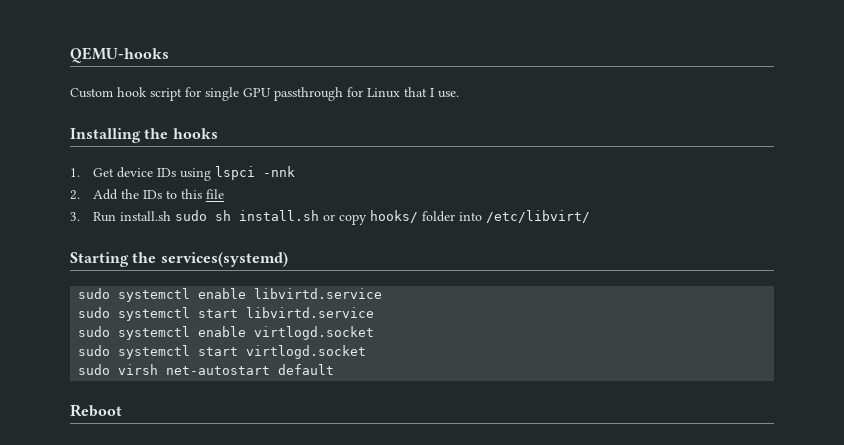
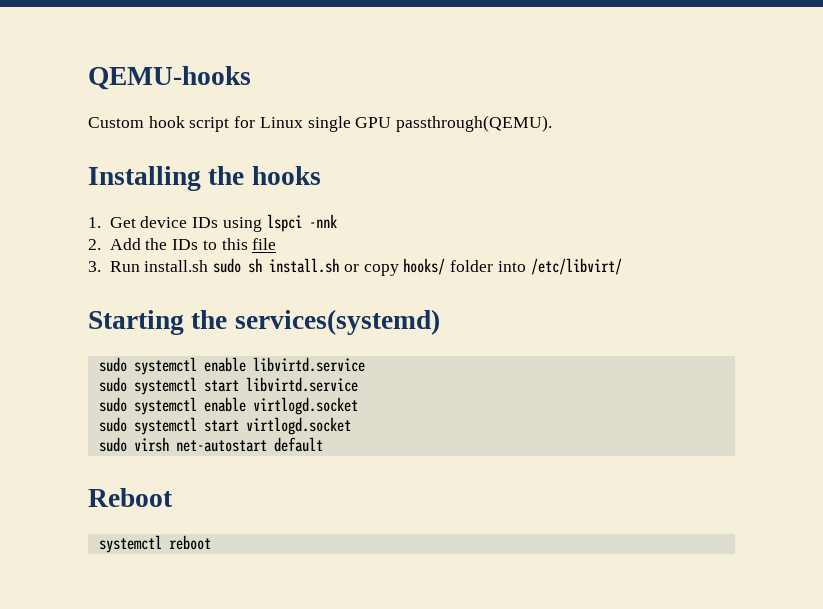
(201, 92) none -> [259,117,303,128] Linux
[274,87,459,101] passthrough for Linux that I use. -> [396,115,553,132] passthrough(QEMU).
(122, 410) none -> [98,535,211,553] // systemctl reboot

